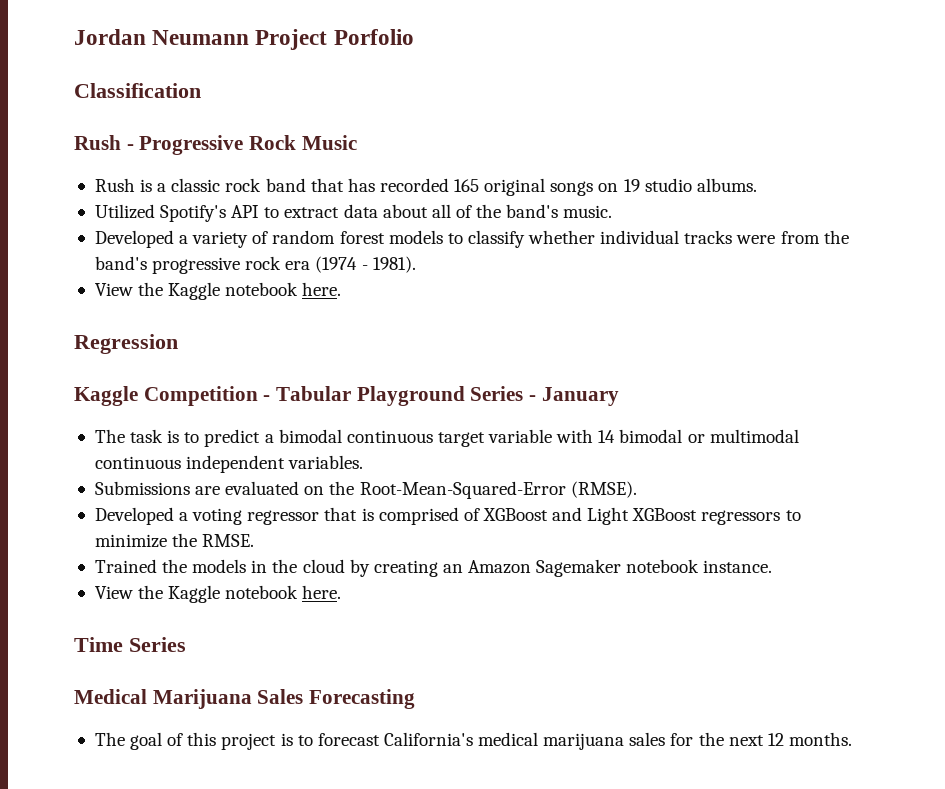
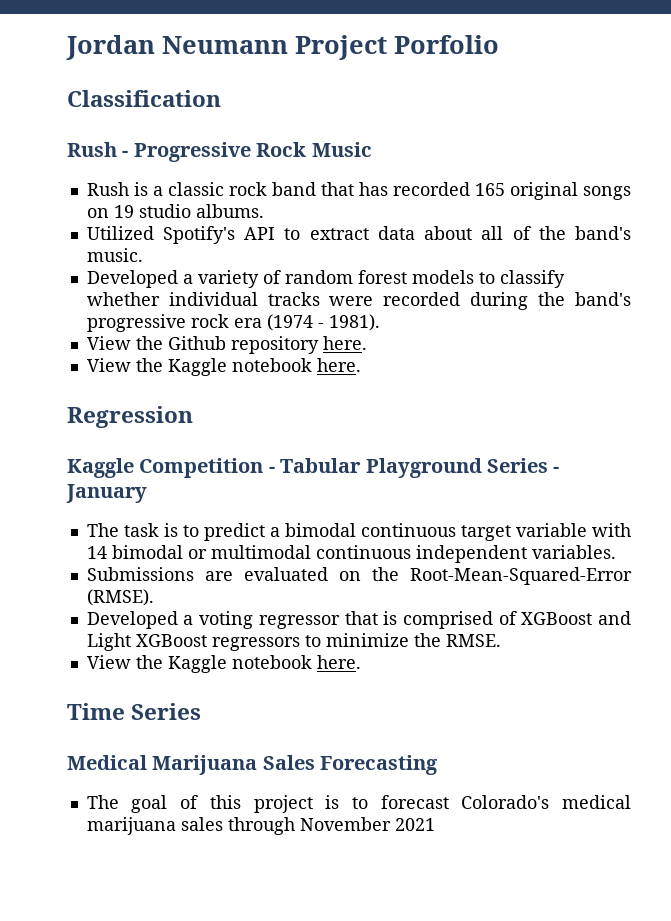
[780,231,820,244] from -> [383,292,529,310] recorded during
(416, 264) none -> [86,336,367,354] // View the Github repository here.
[94,559,773,577] // Trained the models in the cloud by creating an Amazon Sagemaker notebook instance. -> (501, 640) none
[383,732,473,746] California's -> [461,795,550,809] Colorado's
[670,732,852,746] for the next 12 months. -> [227,817,435,835] through November 2021

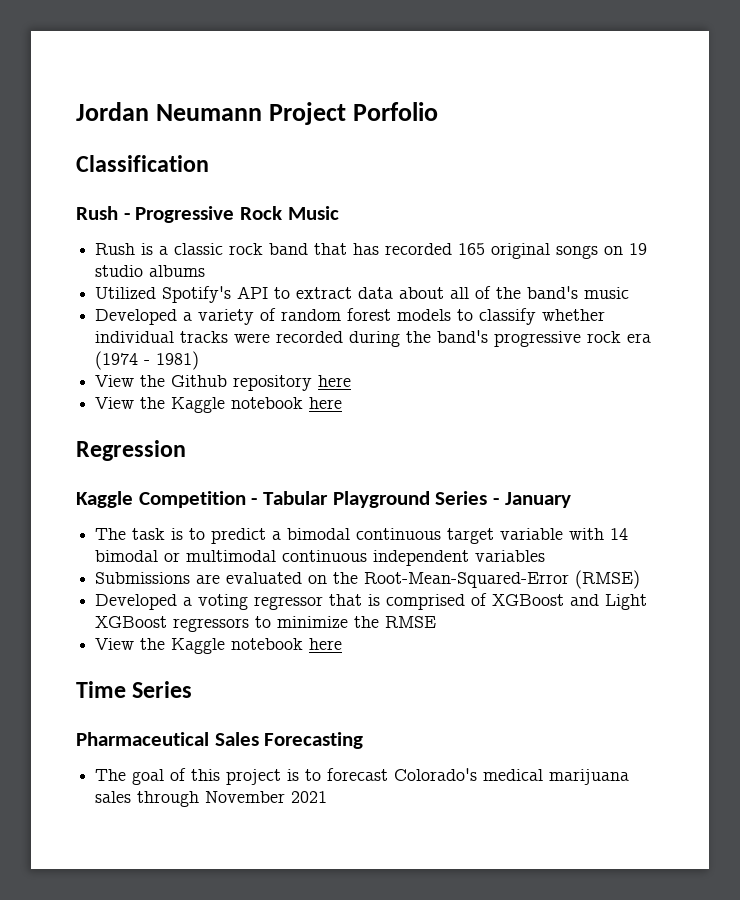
[195,204,264,218] albums. -> [149,265,206,277] albums
[86,248,143,262] music. -> [584,287,630,299] music
[328,314,380,331] 1981). -> [156,351,200,370] 1981)
[322,336,367,350] [86,358,361,376] here. // View the Kaggle notebook here. -> [318,375,352,387] [95,397,343,413] here // View the Kaggle notebook here
[531,545,616,559] variables. -> [475,550,546,562] variables
[86,589,154,606] (RMSE). -> [575,570,641,589] (RMSE)
[445,634,501,647] [86,655,361,673] RMSE. // View the Kaggle notebook here. -> [385,616,437,628] [95,638,343,654] RMSE // View the Kaggle notebook here
[67,755,258,775] Medical Marijuana -> [76,732,209,746] Pharmaceutical

